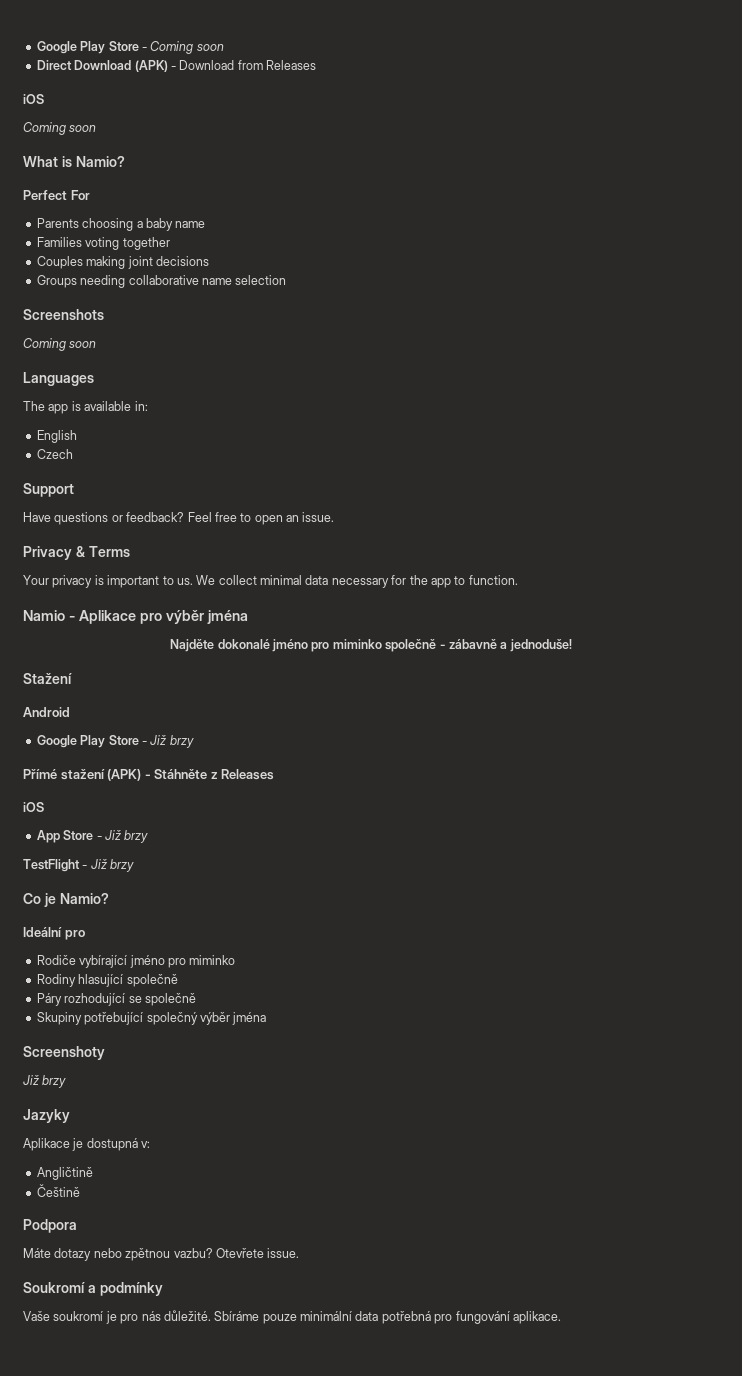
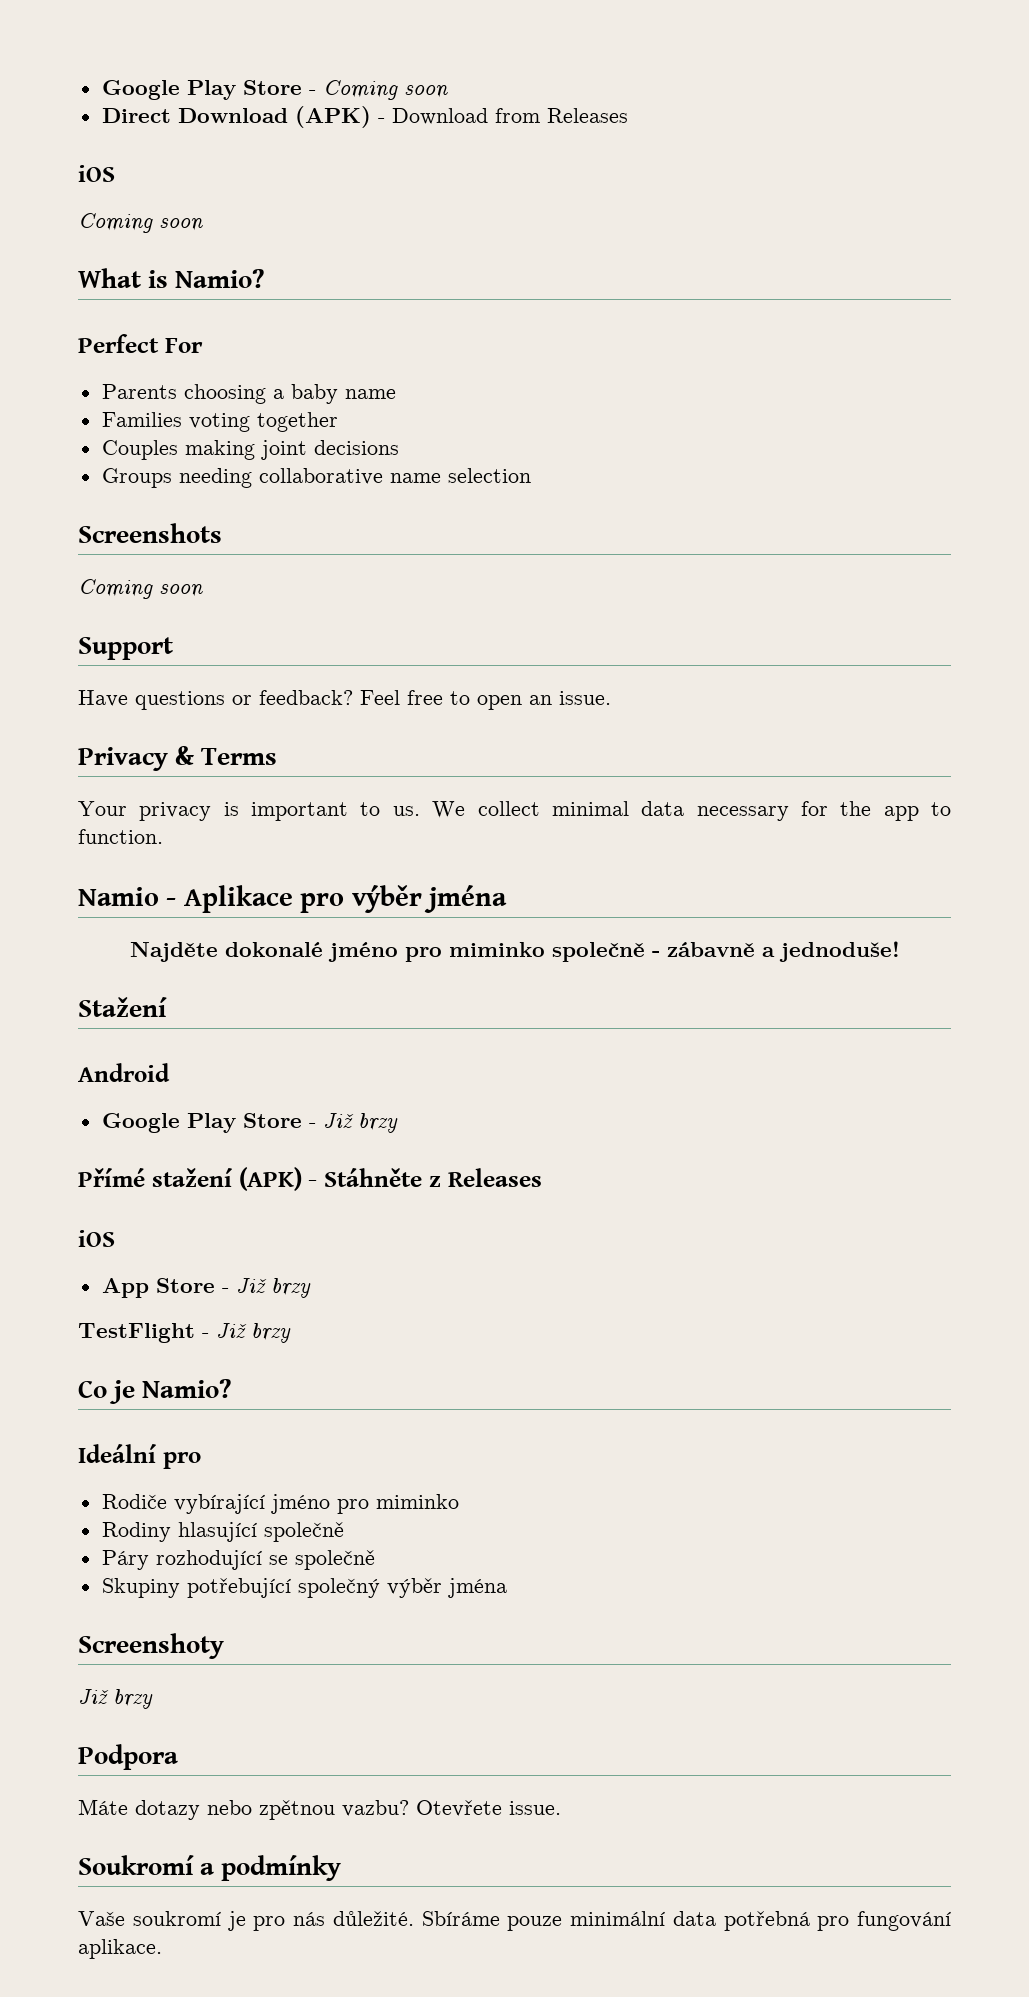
[23,372,94,386] [23,401,148,414] [36,430,77,443] [36,449,73,459] // Languages // The app is available in: // English // Czech -> (203, 590) none
[23,1109,70,1123] [23,1138,151,1151] [36,1167,93,1180] [36,1184,80,1197] // Jazyky // Aplikace je dostupná v: // Angličtině // Češtině -> (153, 1699) none

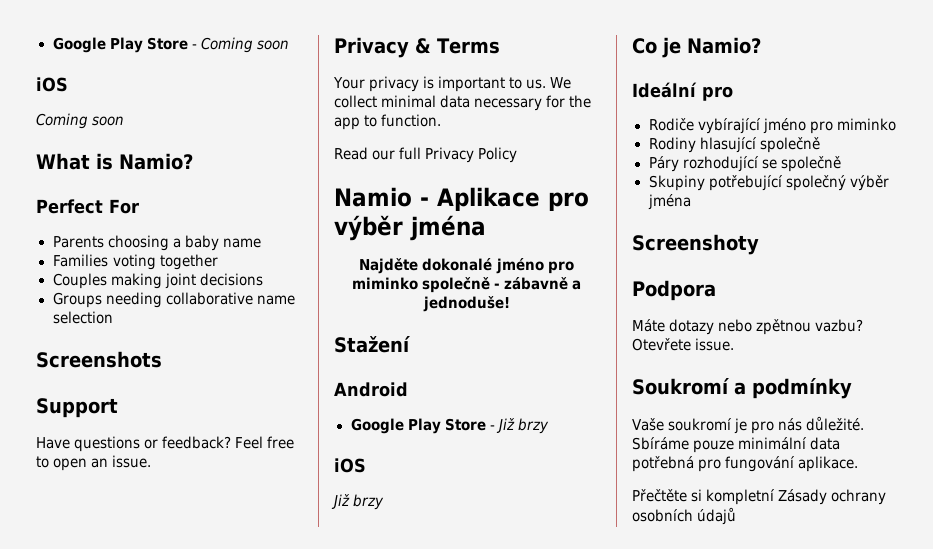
[101,106,628,128] // Direct Download (APK) - Download from Releases -> (289, 45) none
[78,579,203,599] // Coming soon -> (162, 359) none
(163, 836) none -> [334,147,518,163] // Read our full Privacy Policy
[78,1167,542,1191] [78,1230,115,1247] [101,1278,311,1298] [78,1323,209,1343] Přímé stažení (APK) - Stáhněte z Releases // iOS // App Store - Již brzy // TestFlight - -> [334,458,366,473] iOS //
[78,1689,153,1709] // Již brzy -> (759, 244) none
(162, 1949) none -> [632,489,887,505] [632,507,737,525] // Přečtěte si kompletní Zásady ochrany osobních údajů

